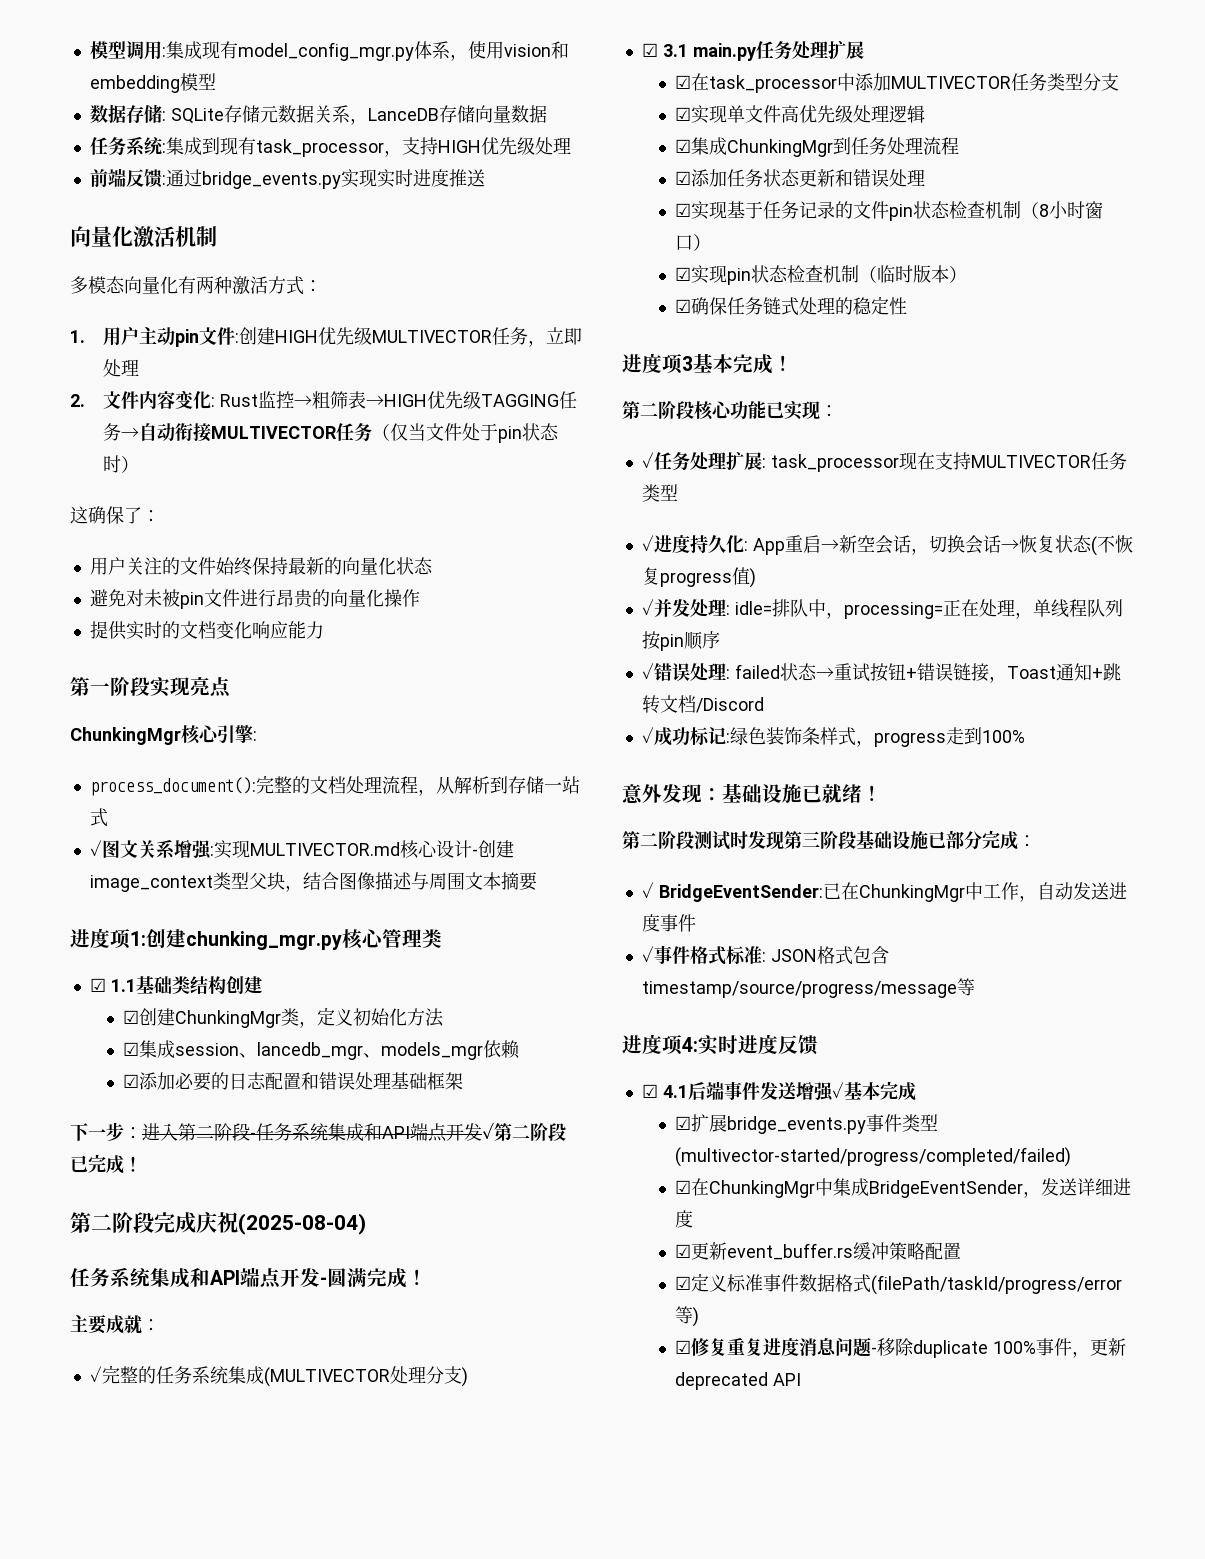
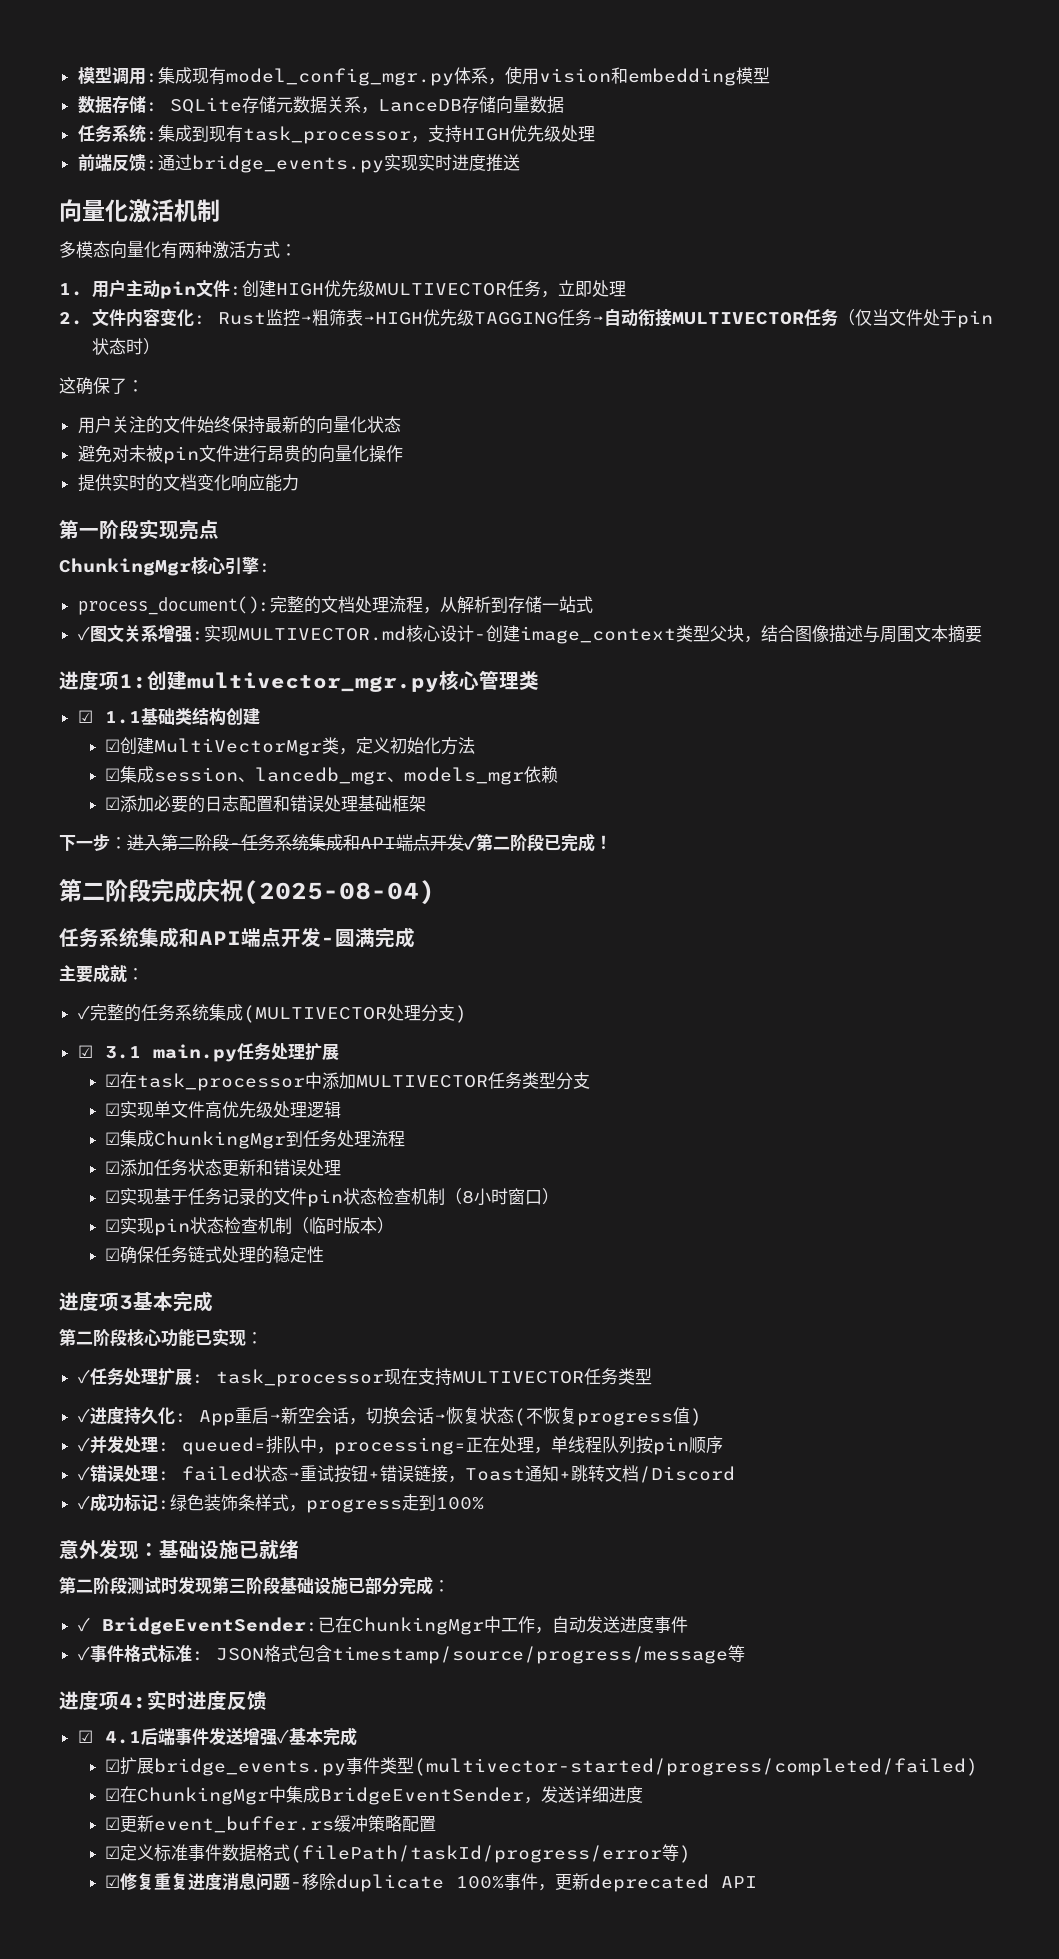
[186,931,342,950] chunking_mgr.py -> [187,672,439,692] multivector_mgr.py
[175,1010,282,1028] ChunkingMgr -> [154,738,323,756] MultiVectorMgr
[407,1269,427,1285] ！ -> (415, 937) none
[773,355,793,371] ！ -> (213, 1301) none
[734,601,772,615] idle= -> [181,1437,266,1455] queued=
[862,785,882,801] ！ -> (299, 1549) none

